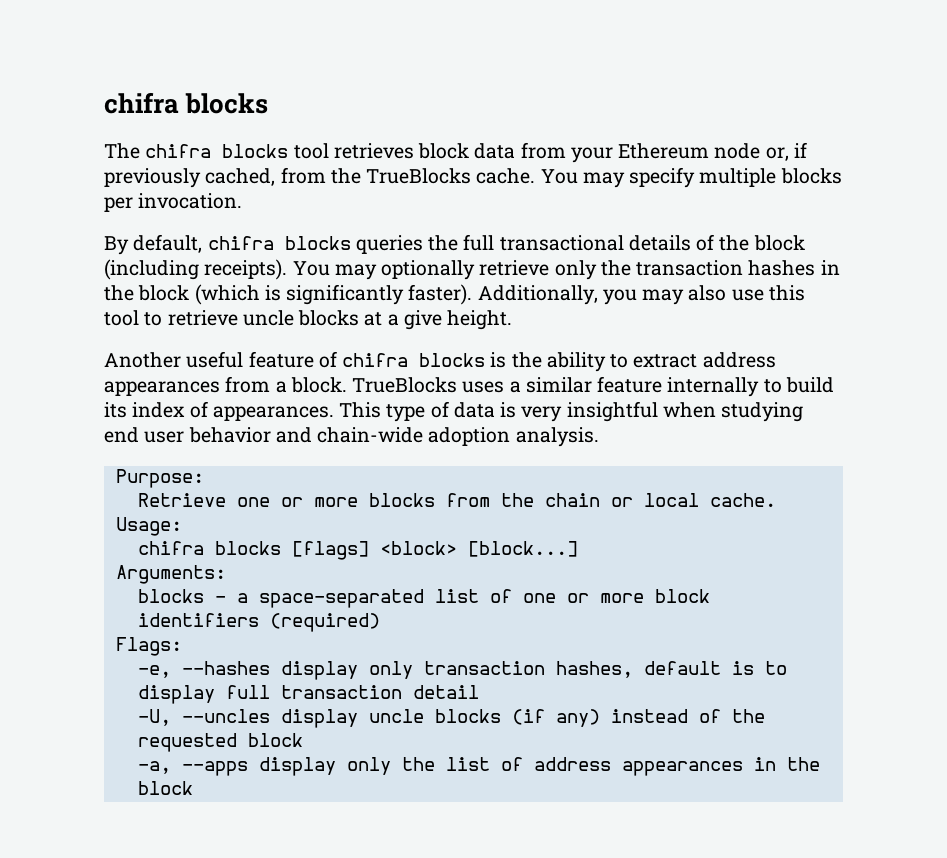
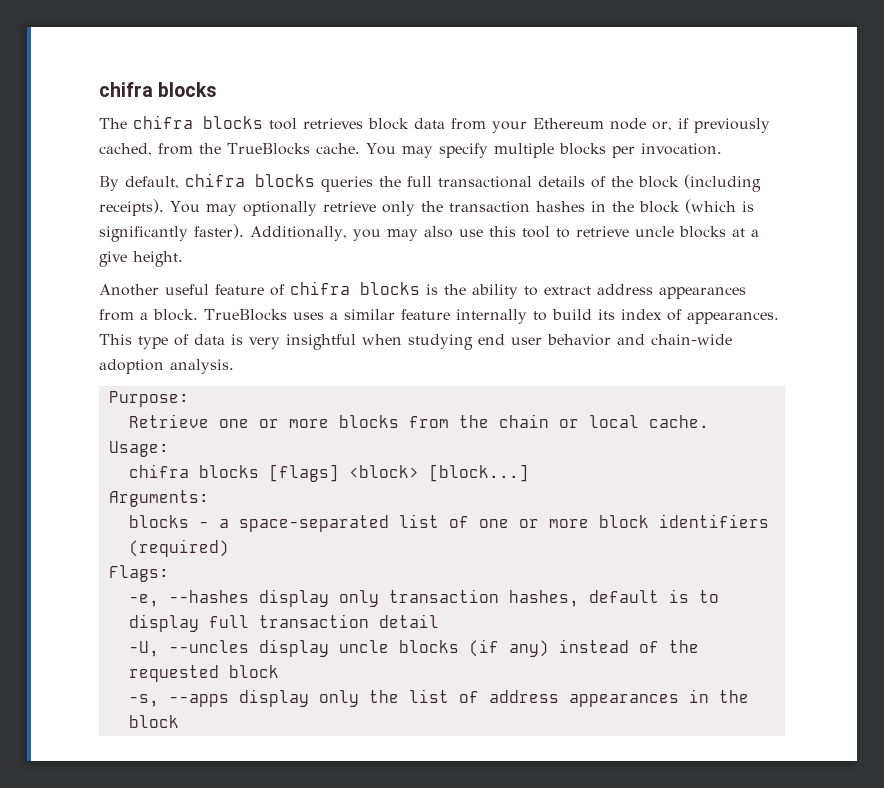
[137,761,171,774] -a, -> [128,694,159,707] -s,

